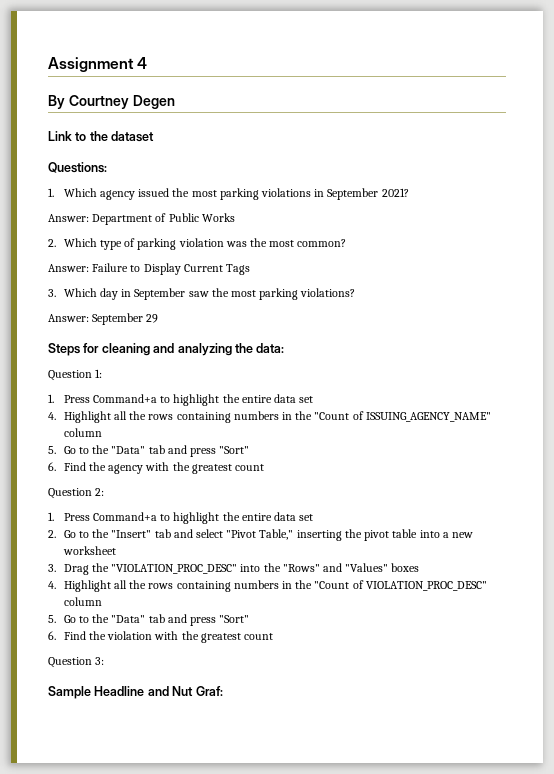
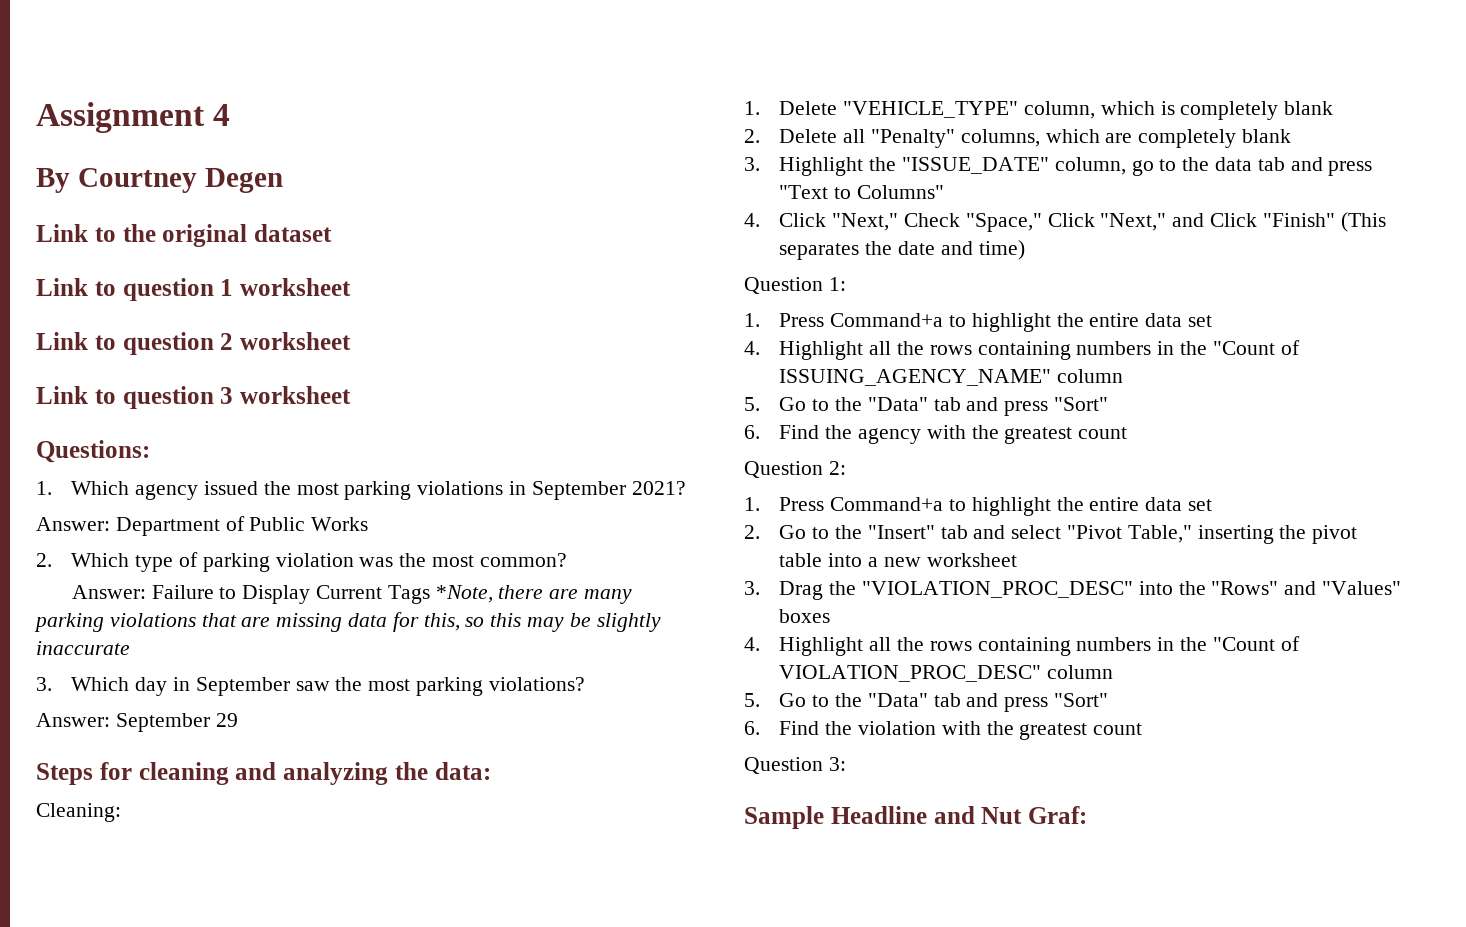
(108, 136) none -> [162,224,248,247] original
(155, 136) none -> [36,278,351,301] [36,332,351,355] [36,386,351,409] // Link to question 1 worksheet // Link to question 2 worksheet // Link to question 3 worksheet
(251, 269) none -> [435,585,633,604] [34,612,661,632] [36,641,130,655] *Note, there are many parking violations that are missing data for this, so this may be slightly inaccurate
(285, 348) none -> [36,803,121,822] [744,101,1334,120] [744,129,1292,148] [744,157,1373,176] [779,185,945,199] [744,212,1386,232] [779,240,1025,260] // Cleaning: // 1. Delete "VEHICLE_TYPE" column, which is completely blank // 2. Delete all "Penalty" columns, which are completely blank // 3. Highlight the "ISSUE_DATE" column, go to the data tab and press "Text to Columns" // 4. Click "Next," Check "Space," Click "Next," and Click "Finish" (This separates the date and time)

